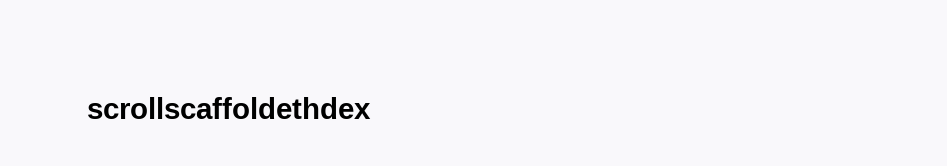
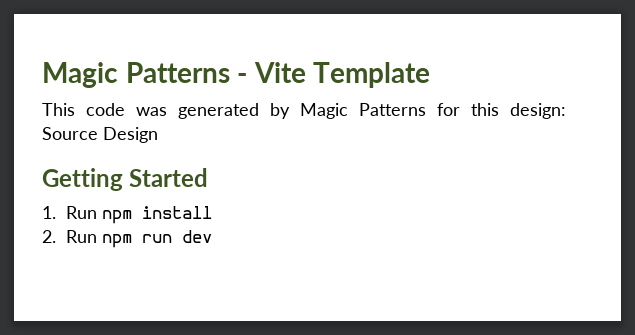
[87,97,371,119] scrollscaffoldethdex -> [42,62,431,88] [42,103,566,119] [42,127,158,143] [42,168,209,191] [42,206,212,224] [42,230,212,248] Magic Patterns - Vite Template // This code was generated by Magic Patterns for this design: Source Design // Getting Started // 1. Run npm install // 2. Run npm run dev

